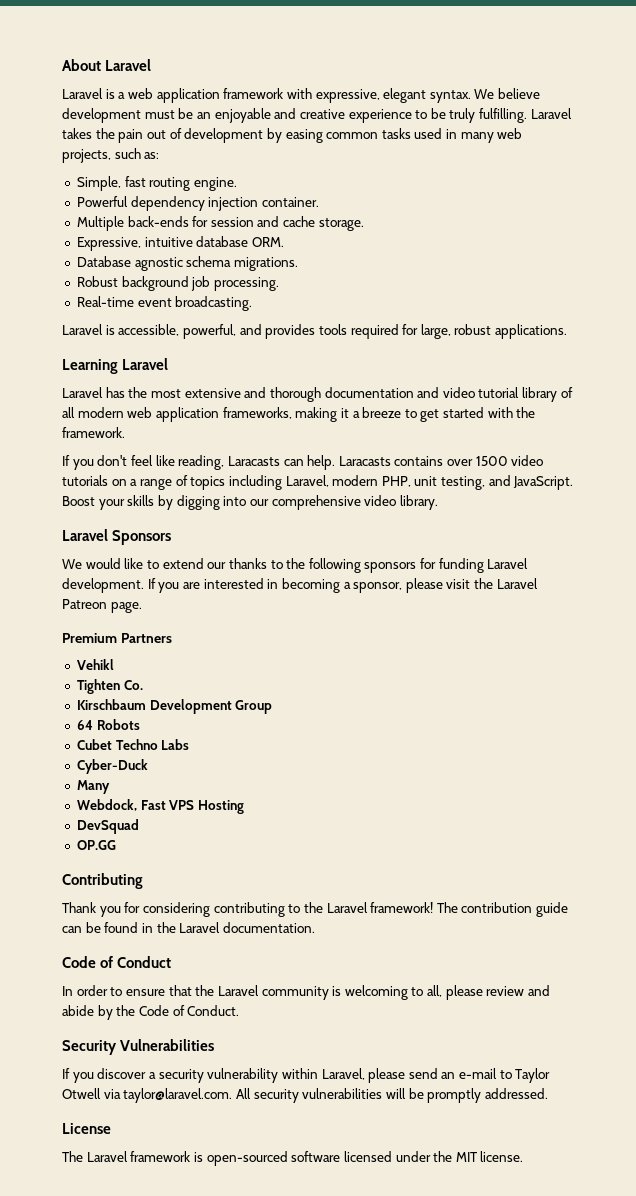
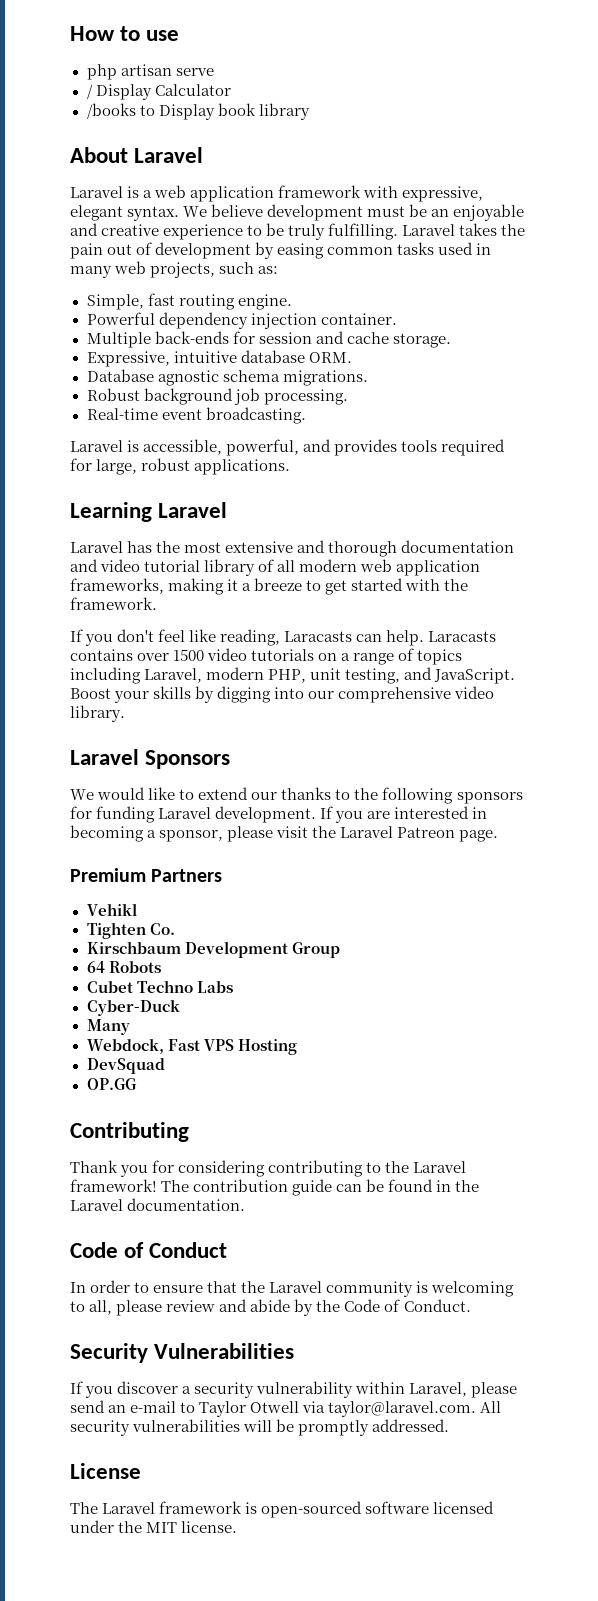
(62, 65) none -> [70,26,180,41] [86,64,214,80] [86,84,231,100] [86,103,310,120] How to use // php artisan serve // / Display Calculator // /books to Display book library //

